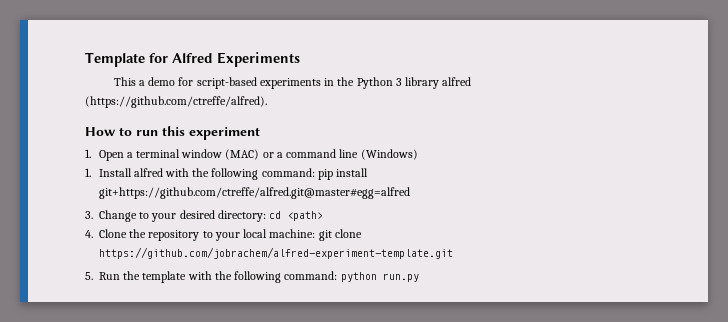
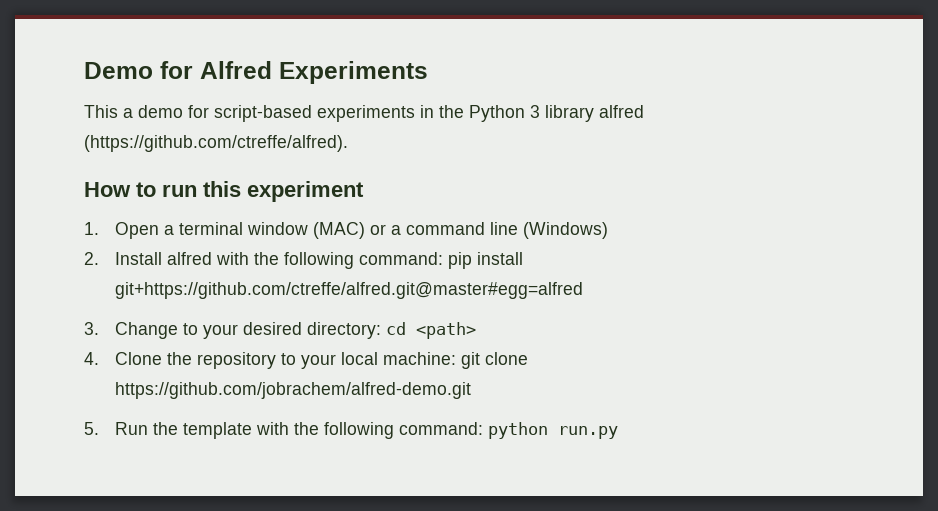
[85,52,145,67] Template -> [84,62,153,79] Demo
[85,168,91,177] 1. -> [84,252,99,265] 2.
[99,247,453,259] https://github.com/jobrachem/alfred-experiment-template.git -> [114,382,471,399] https://github.com/jobrachem/alfred-demo.git

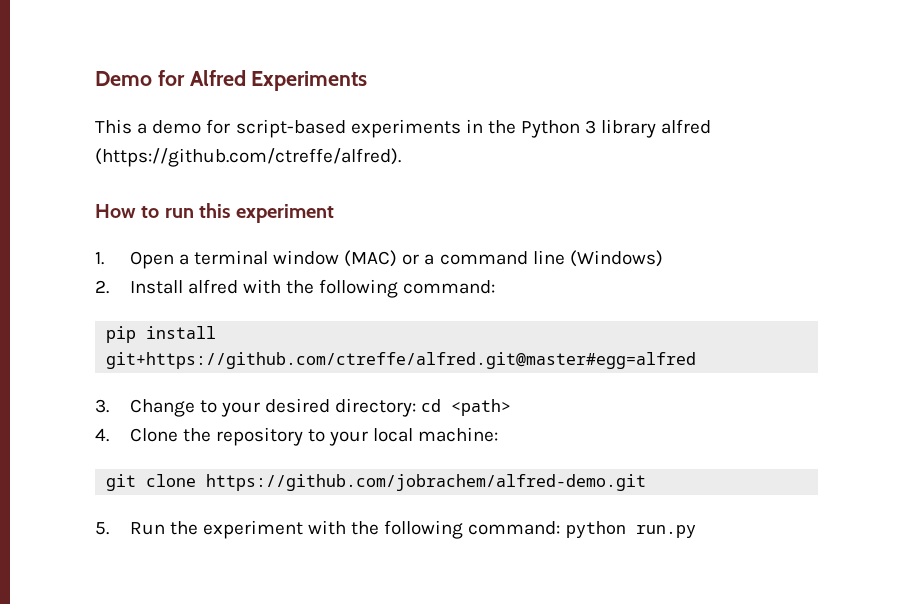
(443, 258) none -> (496, 287) //
(456, 358) none -> (499, 434) //
[182,422,252,439] template -> [202,520,303,539] experiment

